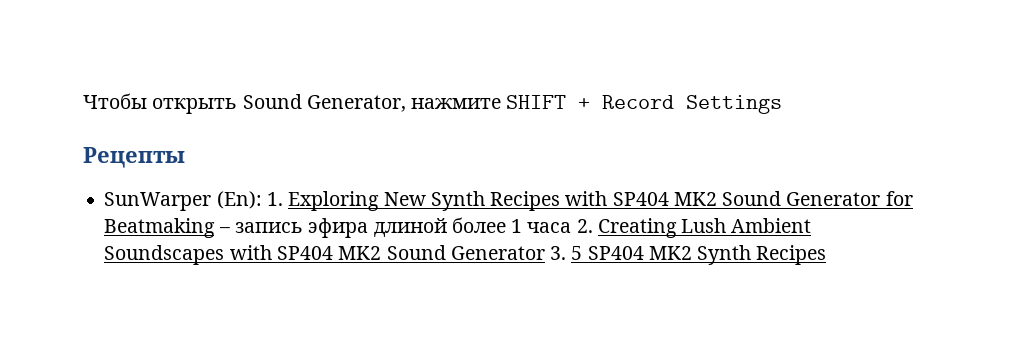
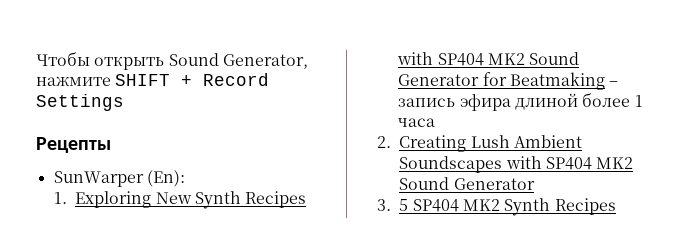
(262, 200) none -> (185, 178) //
(572, 227) none -> (436, 122) //
(545, 253) none -> (535, 184) //

